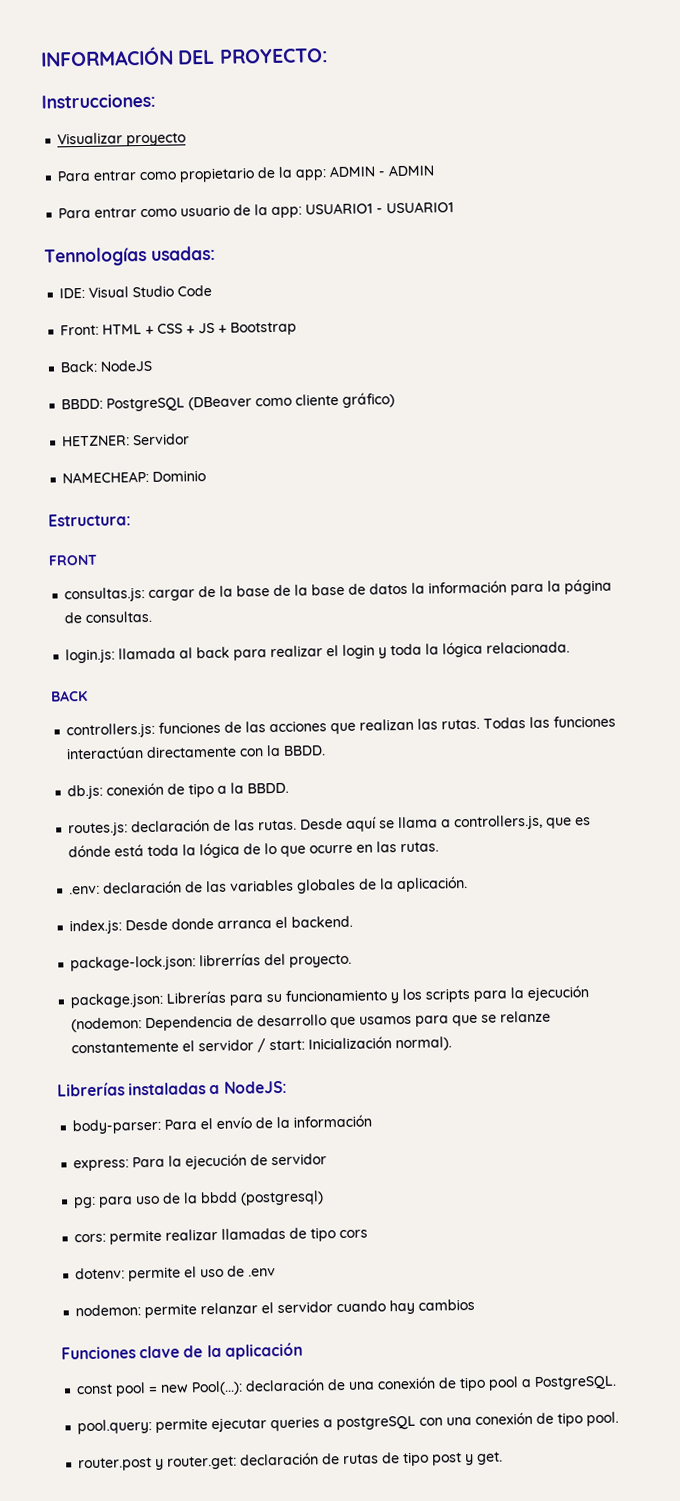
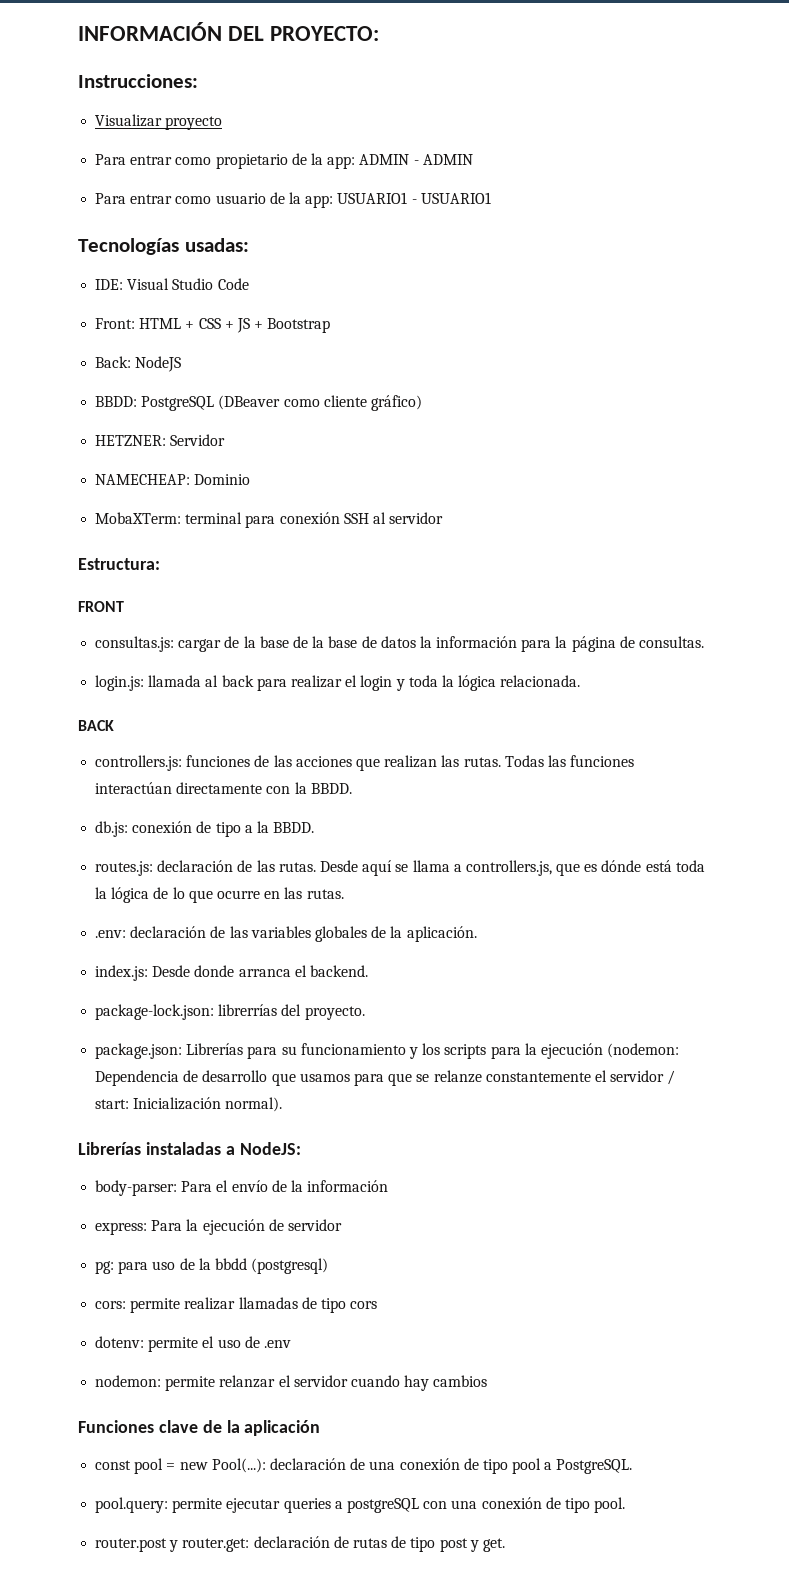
[44,246,147,267] Tennologías -> [78,238,179,255] Tecnologías
(207, 476) none -> [95,512,444,528] // MobaXTerm: terminal para conexión SSH al servidor

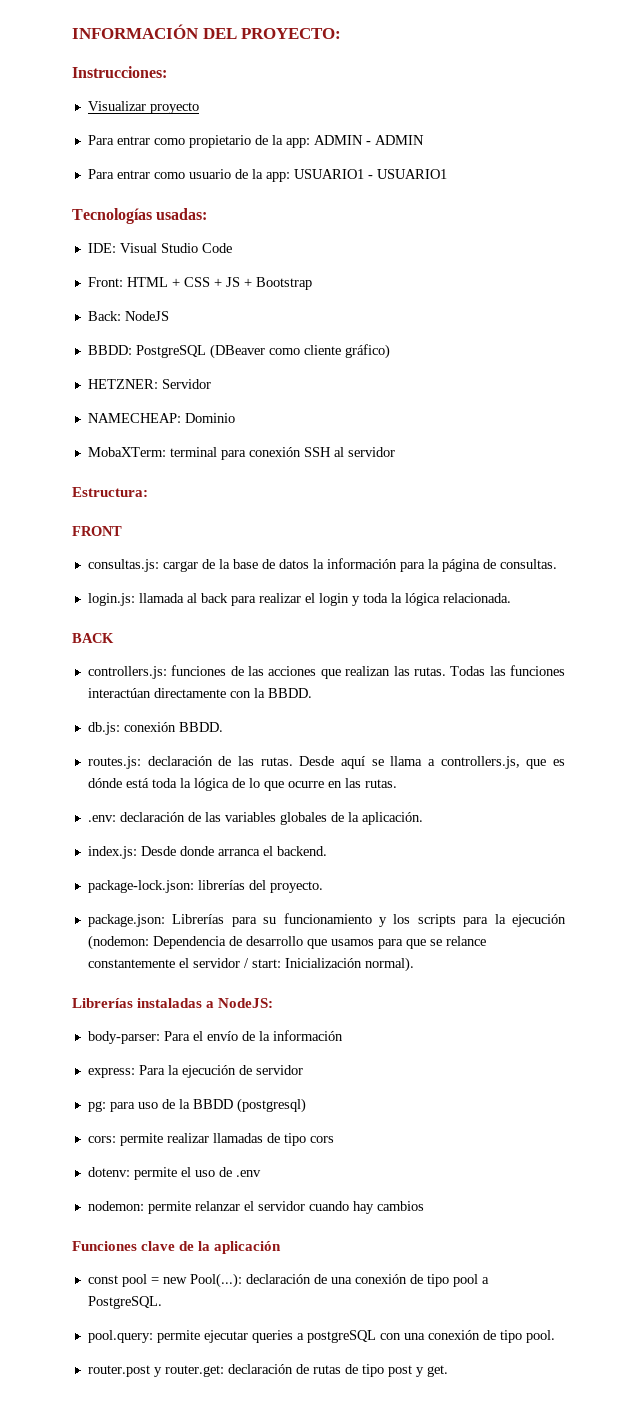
[312,636,377,648] la base de -> (275, 564) none
[196,821,269,837] de tipo a la -> (176, 727) none
[218,1004,278,1016] librerrías -> [197,880,245,890] librerías
[433,1070,482,1083] relanze -> [445,936,486,946] relance
[214,1258,247,1270] bbdd -> [192,1099,233,1109] BBDD

